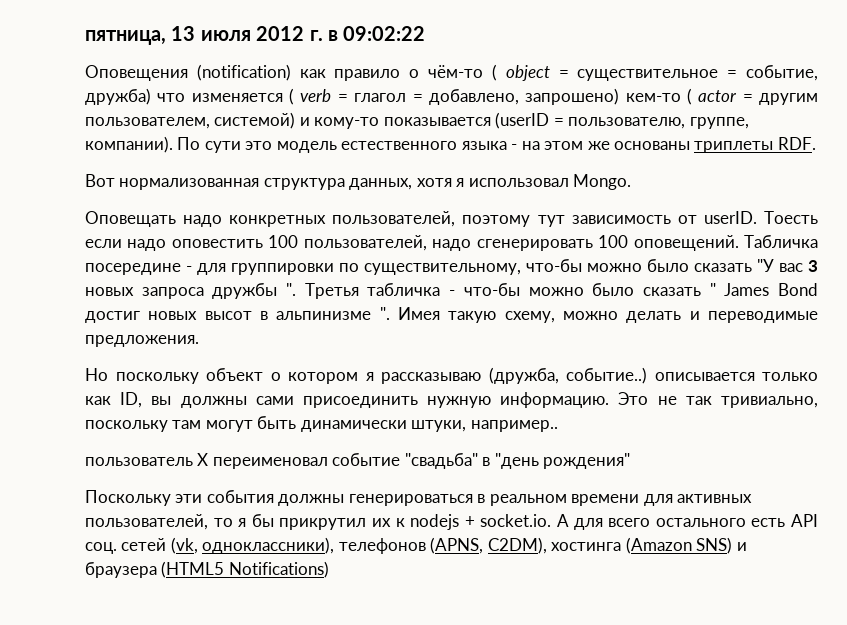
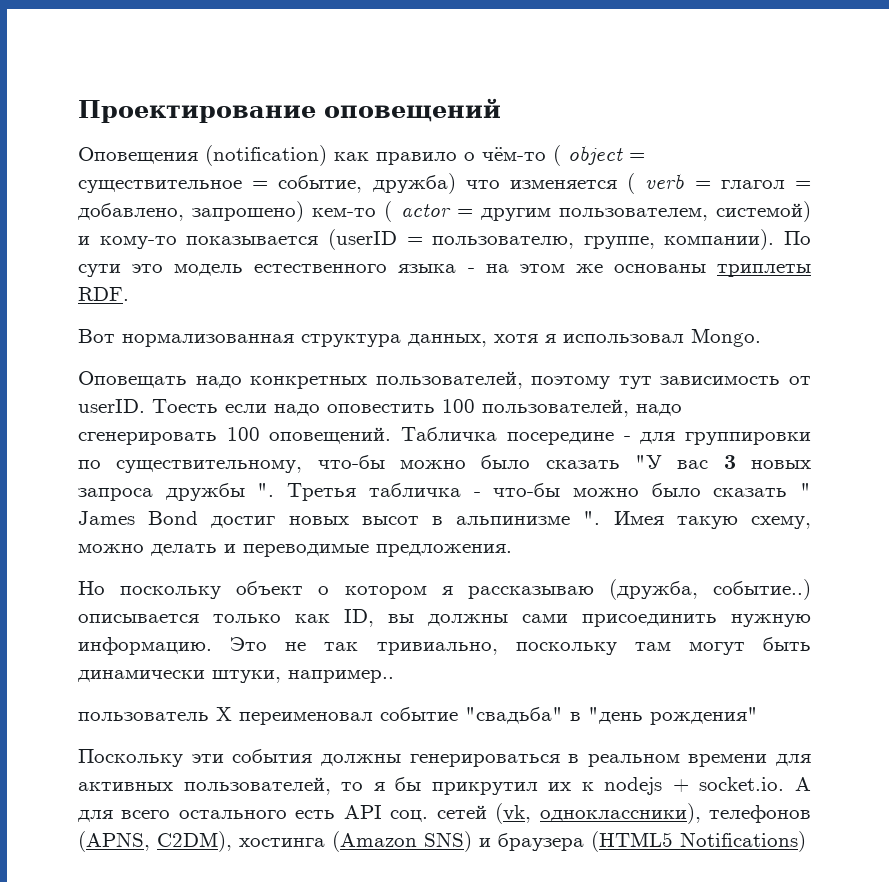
[85,26,426,45] пятница, 13 июля 2012 г. в 09:02:22 -> [78,98,501,123] Проектирование оповещений

